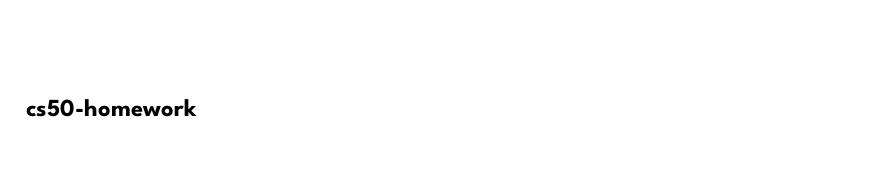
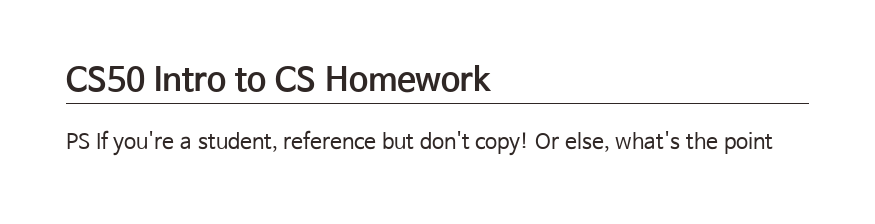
[26,99,197,117] cs50-homework -> [66,65,492,93] [66,130,773,156] CS50 Intro to CS Homework // PS If you're a student, reference but don't copy! Or else, what's the point

